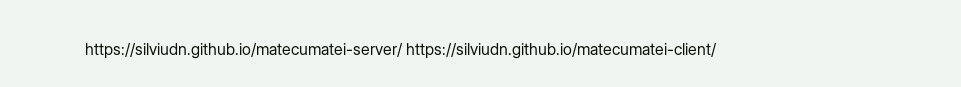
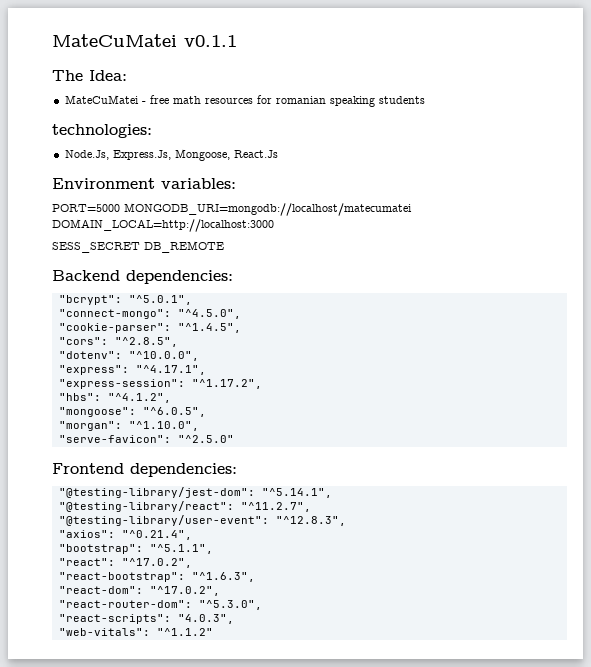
[85,43,718,59] https://silviudn.github.io/matecumatei-server/ https://silviudn.github.io/matecumatei-client/ -> [52,34,237,47] [52,70,127,81] [64,95,425,107] [52,124,152,138] [64,149,278,161] [52,178,236,189] [52,203,412,216] [52,219,274,232] [52,241,224,253] [52,270,233,284] [58,295,192,305] [58,309,241,319] [58,323,241,333] [58,337,178,347] [58,351,199,361] [58,365,206,375] [58,379,262,389] [58,393,171,403] [58,407,206,417] [58,421,199,431] [58,435,234,443] [52,463,237,477] [58,487,332,498] [58,501,311,512] [58,515,346,526] [58,530,192,540] [58,544,213,554] [58,558,192,568] [58,572,255,582] [58,586,220,596] [58,600,262,610] [58,614,234,624] [58,628,213,636] MateCuMatei v0.1.1 // The Idea: // MateCuMatei - free math resources for romanian speaking students // technologies: // Node.Js, Express.Js, Mongoose, React.Js // Environment variables: // PORT=5000 MONGODB_URI=mongodb://localhost/matecumatei DOMAIN_LOCAL=http://localhost:3000 // SESS_SECRET DB_REMOTE // Backend dependencies: // "bcrypt": "^5.0.1", // "connect-mongo": "^4.5.0", // "cookie-parser": "^1.4.5", // "cors": "^2.8.5", // "dotenv": "^10.0.0", // "express": "^4.17.1", // "express-session": "^1.17.2", // "hbs": "^4.1.2", // "mongoose": "^6.0.5", // "morgan": "^1.10.0", // "serve-favicon": "^2.5.0" // Frontend dependencies: // "@testing-library/jest-dom": "^5.14.1", // "@testing-library/react": "^11.2.7", // "@testing-library/user-event": "^12.8.3", // "axios": "^0.21.4", // "bootstrap": "^5.1.1", // "react": "^17.0.2", // "react-bootstrap": "^1.6.3", // "react-dom": "^17.0.2", // "react-router-dom": "^5.3.0", // "react-scripts": "4.0.3", // "web-vitals": "^1.1.2"

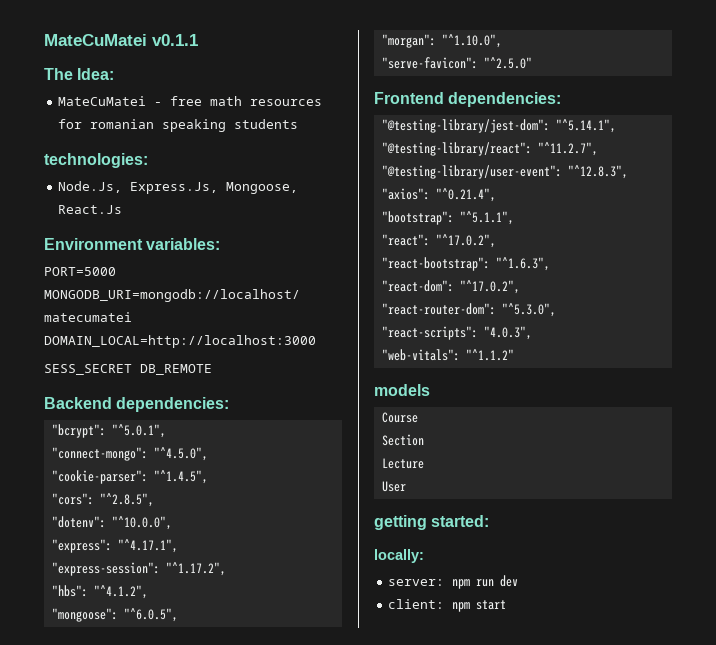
(213, 632) none -> [374,384,430,396] [381,412,418,423] [381,434,424,446] [381,458,424,469] [381,481,406,492] [374,515,490,530] [374,549,424,563] [388,575,519,589] [388,599,507,612] // models // Course // Section // Lecture // User // getting started: // locally: // server: npm run dev // client: npm start

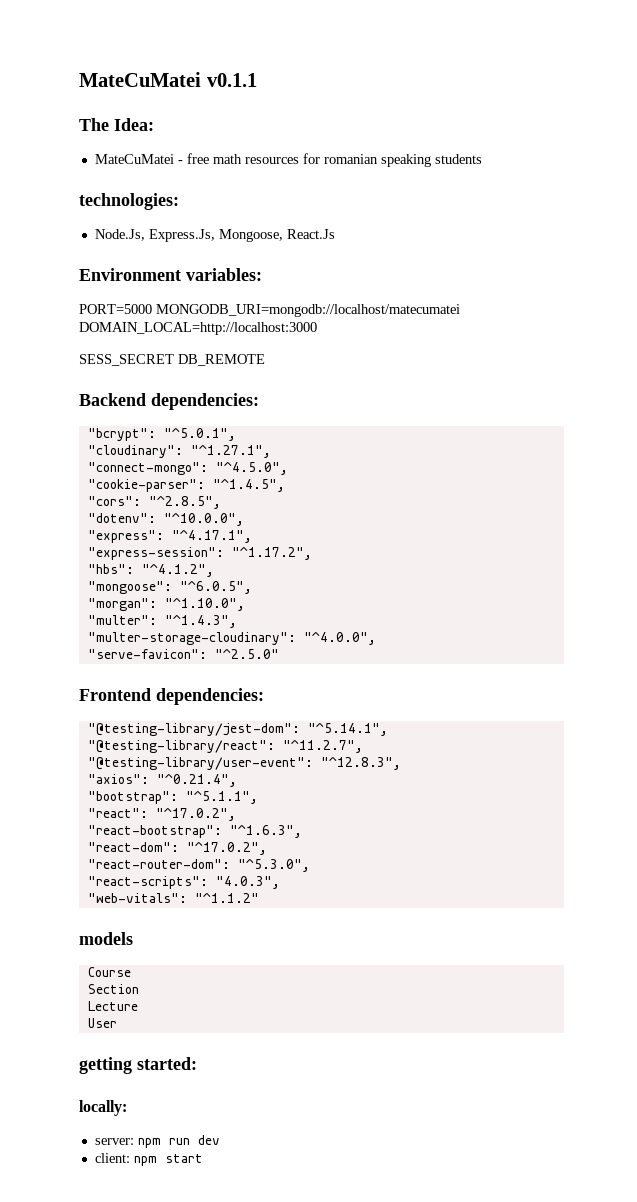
(166, 431) none -> [87,445,271,458] // "cloudinary": "^1.27.1",
(502, 41) none -> [87,615,237,628] [87,632,376,645] // "multer": "^1.4.3", // "multer-storage-cloudinary": "^4.0.0",

